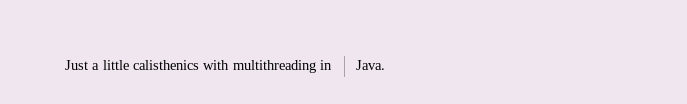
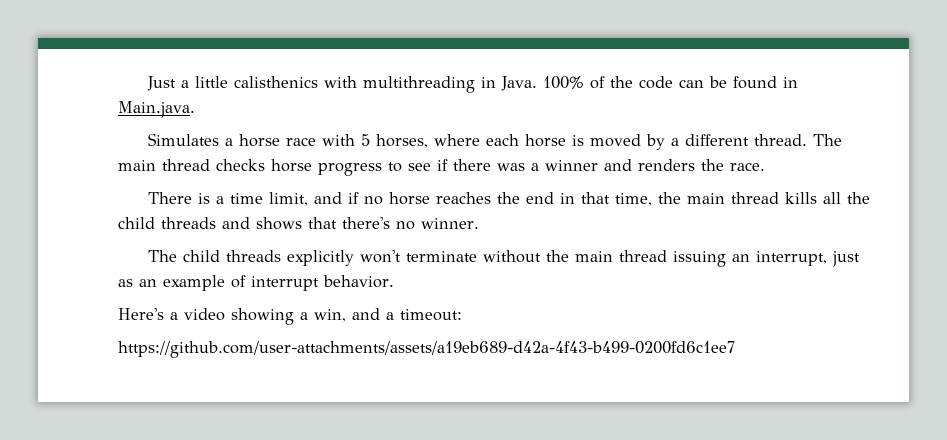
(385, 65) none -> [542,76,798,89] [118,101,195,118] [147,133,842,150] [118,159,765,176] [147,192,870,206] [118,217,479,230] [147,250,860,267] [118,275,394,291] [118,308,462,325] [118,341,735,358] 100% of the code can be found in Main.java. // Simulates a horse race with 5 horses, where each horse is moved by a different thread. The main thread checks horse progress to see if there was a winner and renders the race. // There is a time limit, and if no horse reaches the end in that time, the main thread kills all the child threads and shows that there's no winner. // The child threads explicitly won't terminate without the main thread issuing an interrupt, just as an example of interrupt behavior. // Here's a video showing a win, and a timeout: // https://github.com/user-attachments/assets/a19eb689-d42a-4f43-b499-0200fd6c1ee7

